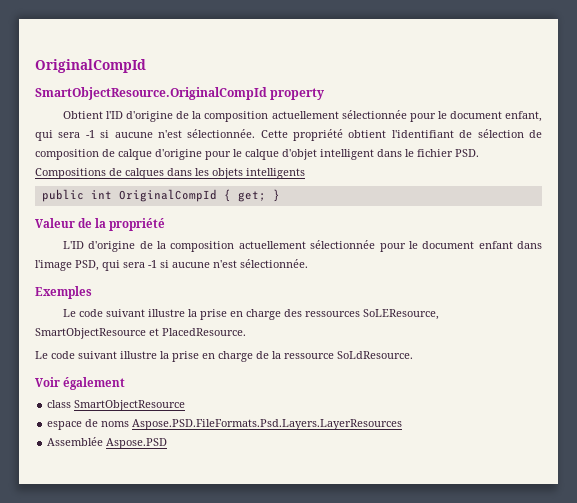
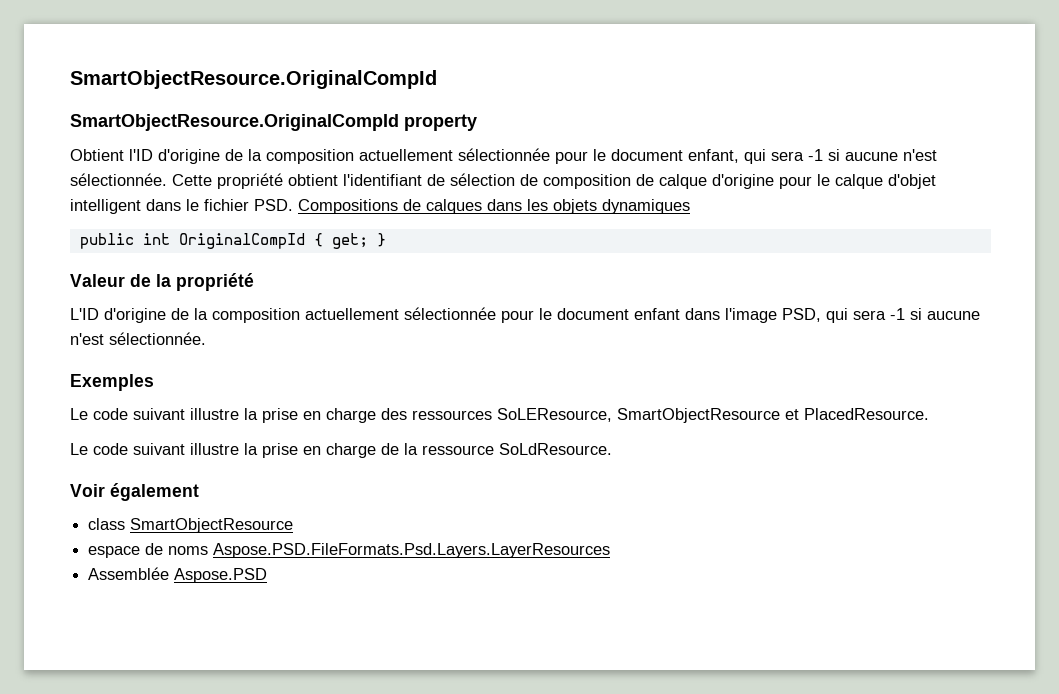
[35,59,146,73] OriginalCompId -> [70,70,437,89] SmartObjectResource.OriginalCompId
[246,168,305,179] intelligents -> [602,199,690,214] dynamiques

